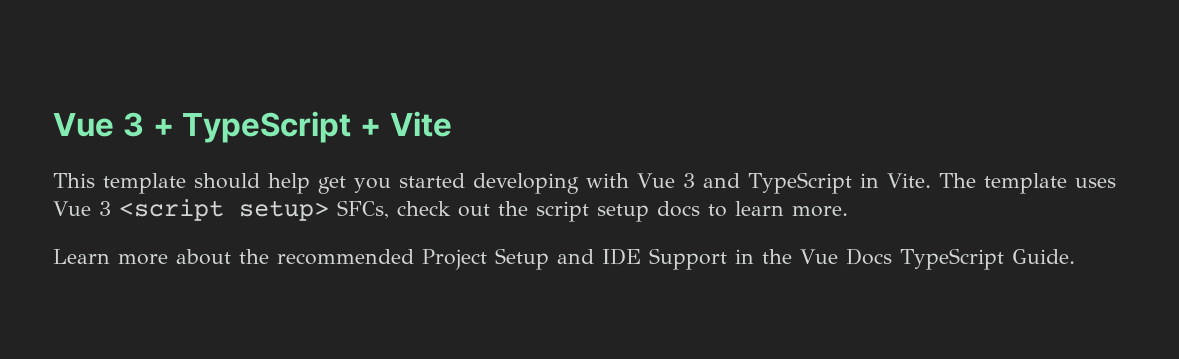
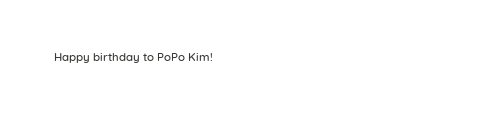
[53,111,452,143] [53,172,1116,194] [53,199,848,222] [53,248,1075,270] Vue 3 + TypeScript + Vite // This template should help get you started developing with Vue 3 and TypeScript in Vite. The template uses Vue 3 <script setup> SFCs, check out the script setup docs to learn more. // Learn more about the recommended Project Setup and IDE Support in the Vue Docs TypeScript Guide. -> [54,53,214,63] Happy birthday to PoPo Kim!

